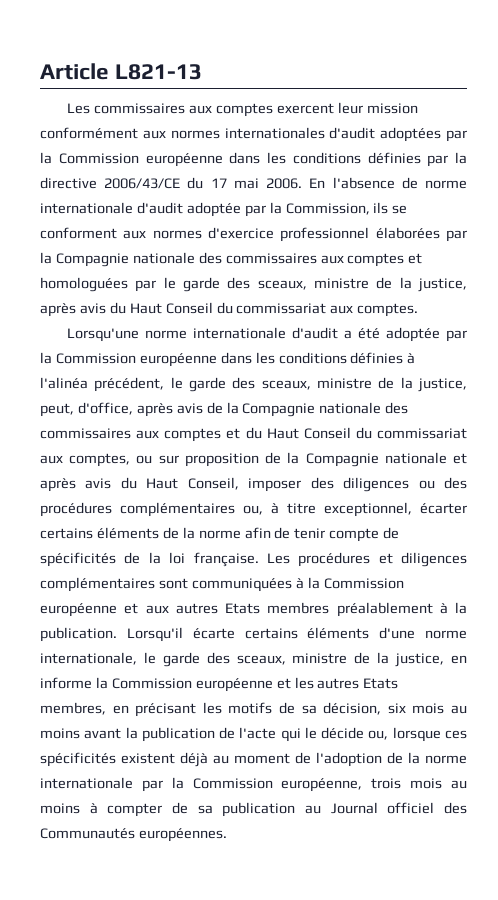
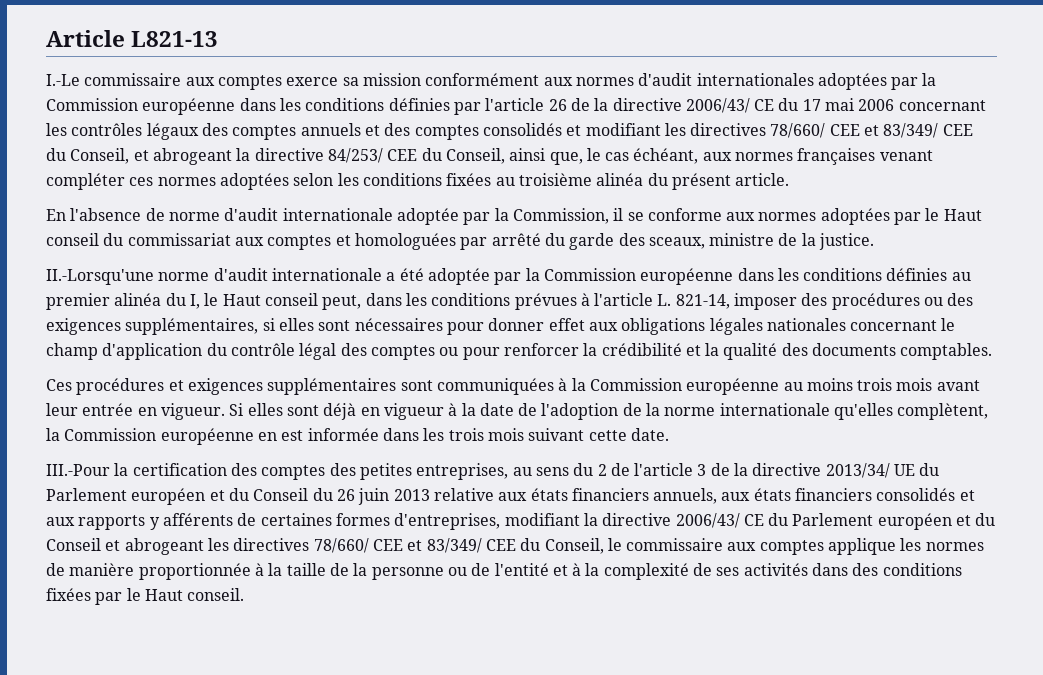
[67,102,363,117] Les commissaires aux comptes exercent leur -> [46,73,359,90] I.-Le commissaire aux comptes exerce sa
[224,127,376,139] internationales d'audit -> [638,73,814,86] d'audit internationales
[455,152,467,164] [40,177,303,189] la directive 2006/43/CE du 17 mai 2006. -> [485,98,986,113] [46,123,973,140] [46,148,933,165] [46,173,790,190] l'article 26 de la directive 2006/43/ CE du 17 mai 2006 concernant les contrôles légaux des comptes annuels et des comptes consolidés et modifiant les directives 78/660/ CEE et 83/349/ CEE du Conseil, et abrogeant la directive 84/253/ CEE du Conseil, ainsi que, le cas échéant, aux normes françaises venant compléter ces normes adoptées selon les conditions fixées au troisième alinéa du présent article. //
[40,202,183,214] internationale d'audit -> [224,208,393,221] d'audit internationale
[373,202,408,214] [40,227,467,242] [40,252,317,267] ils se conforment aux normes d'exercice professionnel élaborées par la Compagnie nationale des commissaires -> [613,208,982,225] [46,233,231,246] il se conforme aux normes adoptées par le Haut conseil du commissariat
[163,277,467,292] [40,302,419,317] [67,327,339,342] le garde des sceaux, ministre de la justice, après avis du Haut Conseil du commissariat aux comptes. // Lorsqu'une norme internationale d'audit -> [491,233,875,250] [46,268,382,285] arrêté du garde des sceaux, ministre de la justice. // II.-Lorsqu'une norme d'audit internationale
[407,353,416,364] [40,377,467,392] [40,402,409,417] [40,427,467,442] [40,452,468,467] [40,477,239,492] à l'alinéa précédent, le garde des sceaux, ministre de la justice, peut, d'office, après avis de la Compagnie nationale des commissaires aux comptes et du Haut Conseil du commissariat aux comptes, ou sur proposition de la Compagnie nationale et après avis du Haut Conseil, -> [951,272,971,281] [46,293,730,310] au premier alinéa du I, le Haut conseil peut, dans les conditions prévues à l'article L. 821-14,
[343,477,410,492] diligences -> [831,293,920,310] procédures
[40,502,467,517] [40,527,400,542] [40,552,467,567] [40,577,155,592] procédures complémentaires ou, à titre exceptionnel, écarter certains éléments de la norme afin de tenir compte de spécificités de la loi française. Les procédures et diligences complémentaires -> [46,318,956,335] [46,343,993,360] [46,378,397,395] exigences supplémentaires, si elles sont nécessaires pour donner effet aux obligations légales nationales concernant le champ d'application du contrôle légal des comptes ou pour renforcer la crédibilité et la qualité des documents comptables. // Ces procédures et exigences supplémentaires
[124,602,467,617] [40,627,467,642] [40,652,468,667] [40,677,399,692] [40,702,468,717] [40,727,467,742] [40,752,290,767] et aux autres Etats membres préalablement à la publication. Lorsqu'il écarte certains éléments d'une norme internationale, le garde des sceaux, ministre de la justice, en informe la Commission européenne et les autres Etats membres, en précisant les motifs de sa décision, six mois au moins avant la publication de l'acte qui le décide ou, lorsque ces spécificités existent déjà au moment -> [783,378,980,391] [46,403,514,420] au moins trois mois avant leur entrée en vigueur. Si elles sont déjà en vigueur à la date
[141,777,467,792] [40,802,468,817] [40,828,227,842] par la Commission européenne, trois mois au moins à compter de sa publication au Journal officiel des Communautés européennes. -> [834,403,989,420] [46,428,669,445] [46,463,940,480] [46,488,975,505] [46,513,996,530] [46,538,984,555] [46,563,962,580] [46,588,245,605] qu'elles complètent, la Commission européenne en est informée dans les trois mois suivant cette date. // III.-Pour la certification des comptes des petites entreprises, au sens du 2 de l'article 3 de la directive 2013/34/ UE du Parlement européen et du Conseil du 26 juin 2013 relative aux états financiers annuels, aux états financiers consolidés et aux rapports y afférents de certaines formes d'entreprises, modifiant la directive 2006/43/ CE du Parlement européen et du Conseil et abrogeant les directives 78/660/ CEE et 83/349/ CEE du Conseil, le commissaire aux comptes applique les normes de manière proportionnée à la taille de la personne ou de l'entité et à la complexité de ses activités dans des conditions fixées par le Haut conseil.

